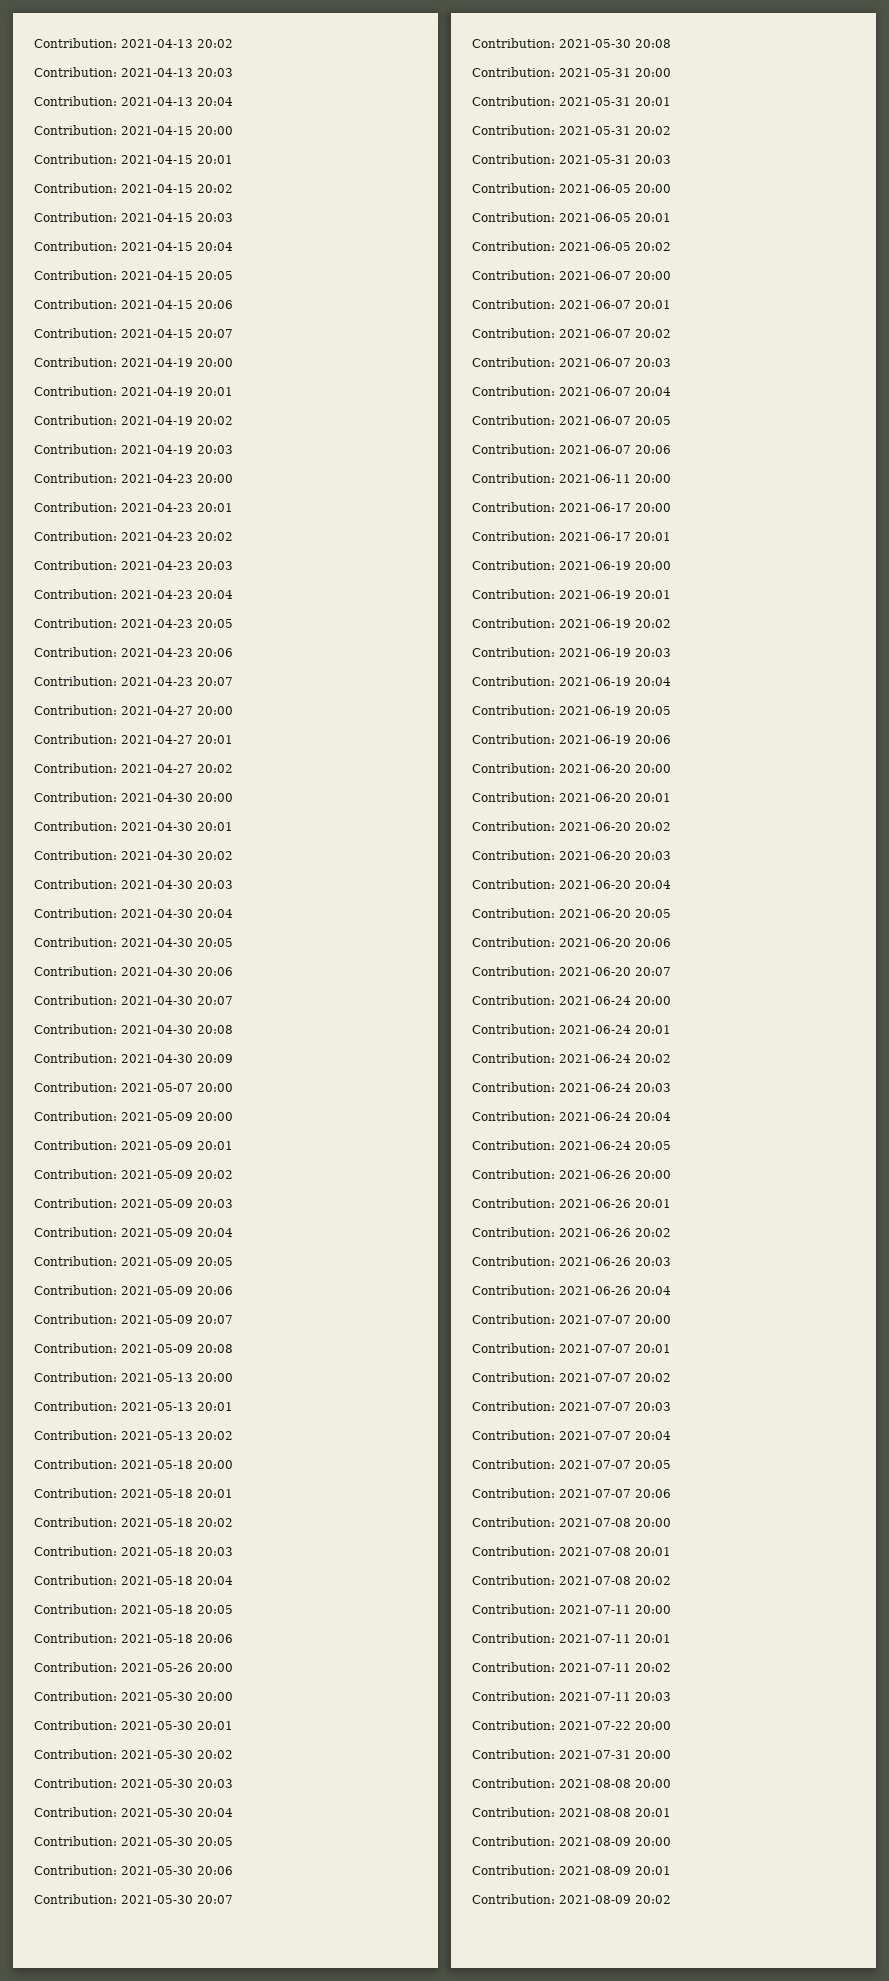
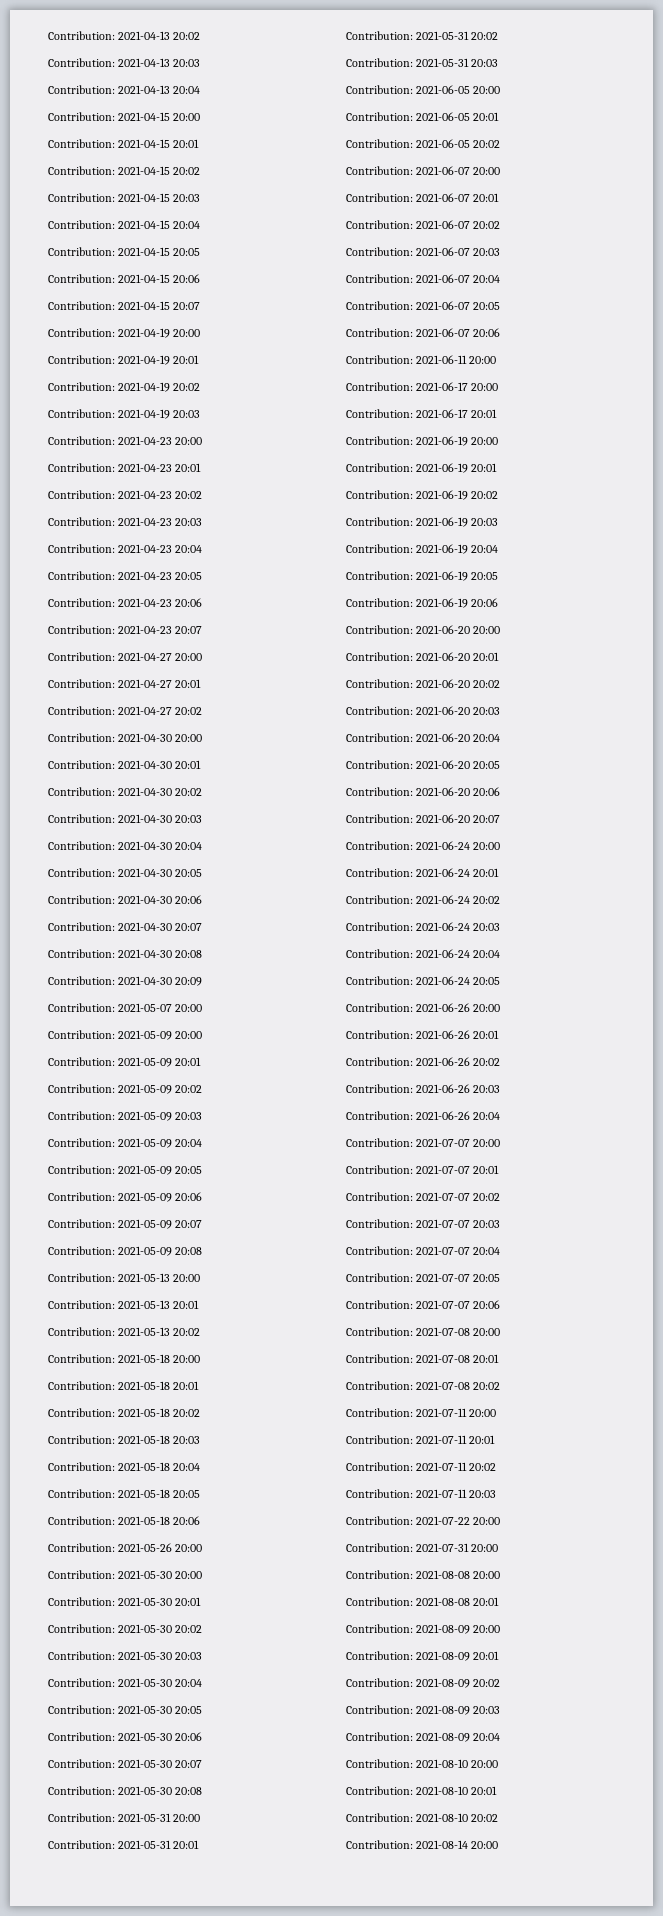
(671, 1899) none -> [346,1705,501,1715] [346,1732,501,1742] [346,1759,499,1768] [346,1786,498,1795] [346,1813,499,1822] [346,1840,499,1849] // Contribution: 2021-08-09 20:03 // Contribution: 2021-08-09 20:04 // Contribution: 2021-08-10 20:00 // Contribution: 2021-08-10 20:01 // Contribution: 2021-08-10 20:02 // Contribution: 2021-08-14 20:00

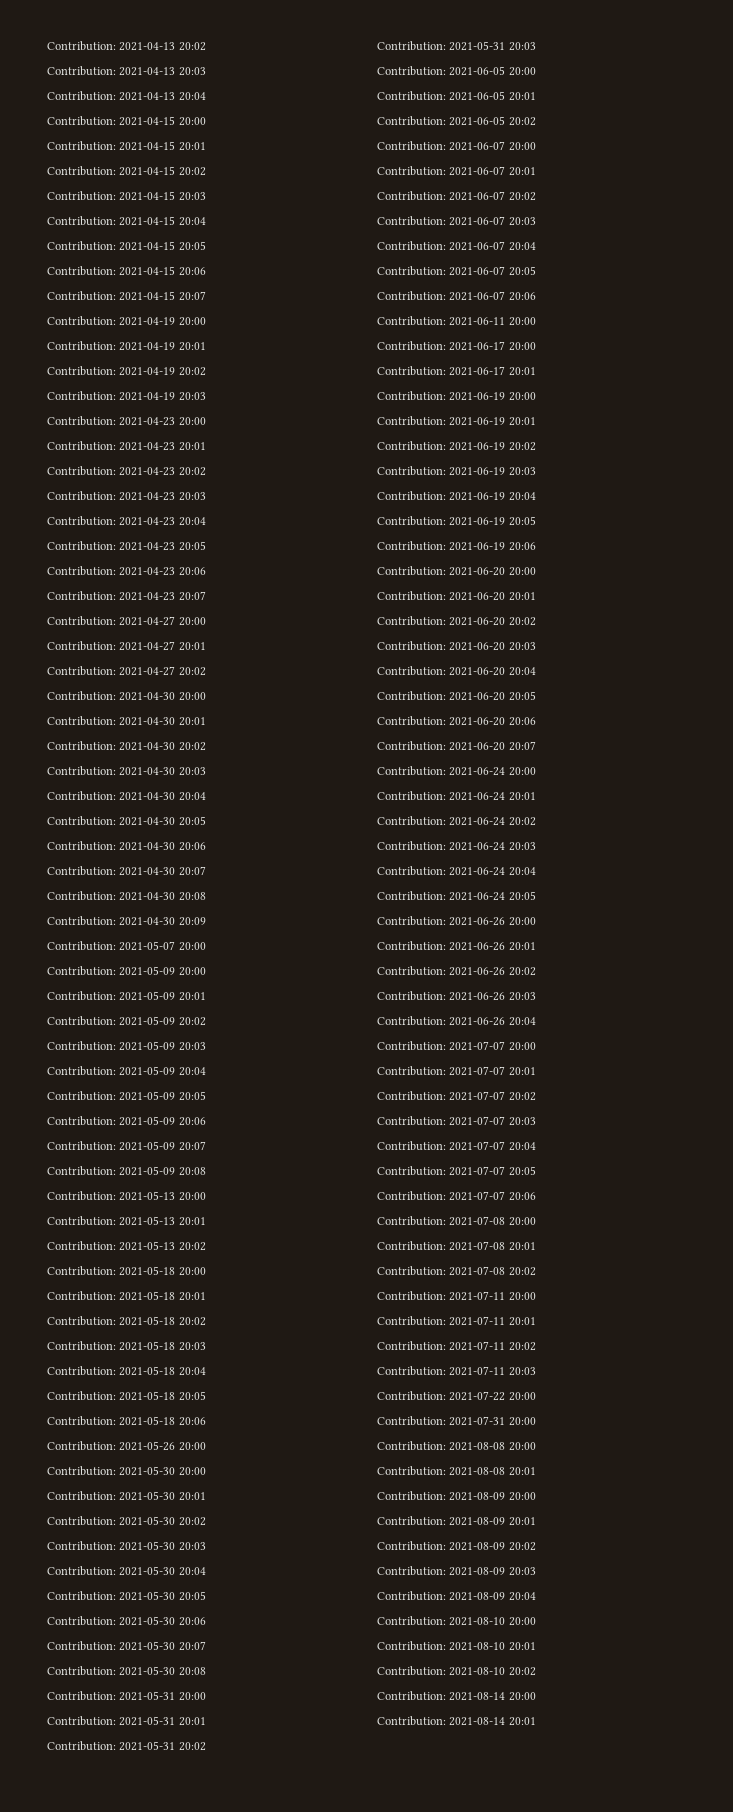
(499, 1845) none -> [377,1716,536,1726] // Contribution: 2021-08-14 20:01

